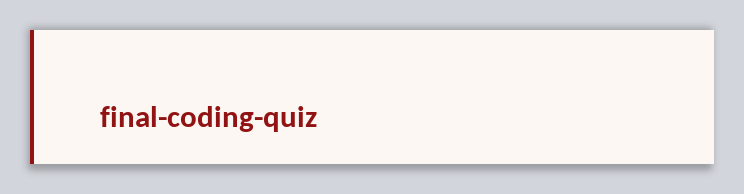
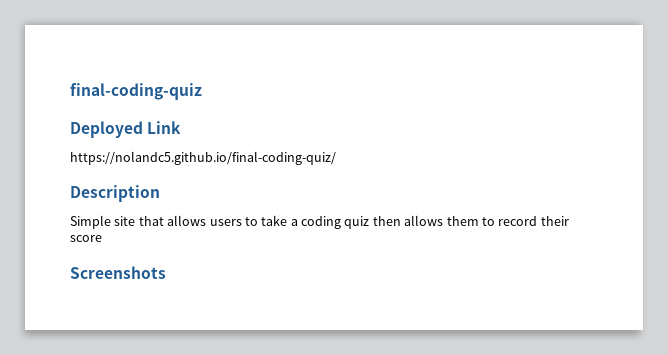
(317, 119) none -> [70,121,182,138] [70,151,336,165] [70,185,160,202] [70,215,569,229] [70,235,102,242] [70,266,166,279] // Deployed Link // https://nolandc5.github.io/final-coding-quiz/ // Description // Simple site that allows users to take a coding quiz then allows them to record their score // Screenshots

